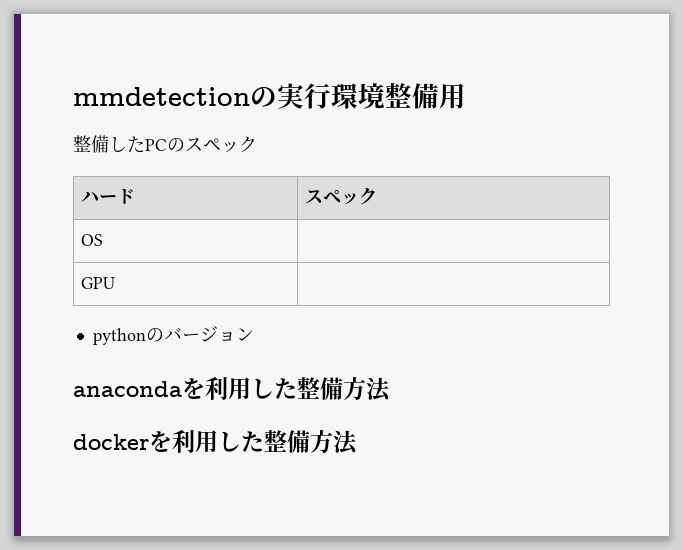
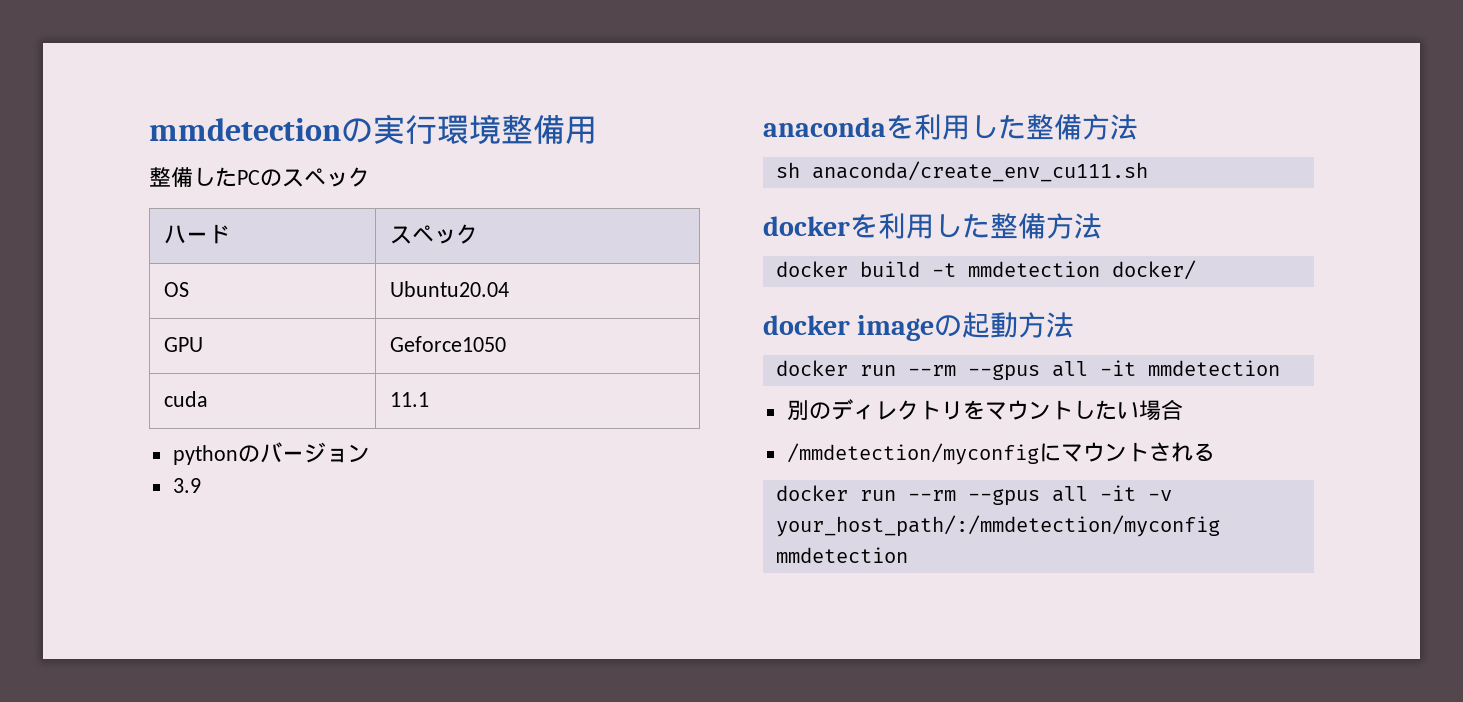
(104, 240) none -> [390,281,510,297] Ubuntu20.04
(116, 283) none -> [390,336,507,352] [164,391,209,407] [390,392,430,407] Geforce1050 // cuda | 11.1
(254, 334) none -> [172,478,201,493] // 3.9
(391, 389) none -> [775,161,1148,182] // sh anaconda/create_env_cu111.sh
(358, 442) none -> [775,260,1196,280] [763,312,1075,341] [775,360,1280,381] [786,399,1183,421] [786,442,1215,465] [775,485,1172,506] [775,515,1220,537] [775,547,908,563] // docker build -t mmdetection docker/ // docker imageの起動方法 // docker run --rm --gpus all -it mmdetection // 別のディレクトリをマウントしたい場合 // /mmdetection/myconfigにマウントされる // docker run --rm --gpus all -it -v your_host_path/:/mmdetection/myconfig mmdetection

